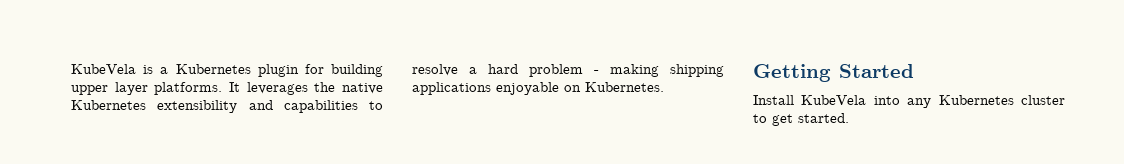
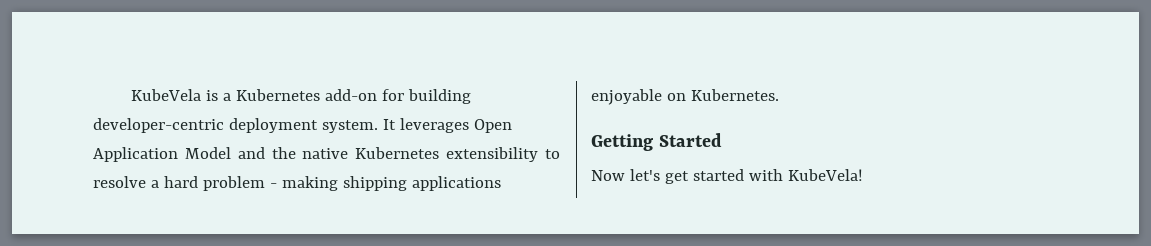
[257,64,299,77] plugin -> [324,89,377,101] add-on
[71,82,308,95] upper layer platforms. It leverages -> [93,118,512,133] [93,147,265,162] developer-centric deployment system. It leverages Open Application Model and
[248,100,358,113] and capabilities -> (539, 154) none
[753,95,1065,108] [753,113,849,126] Install KubeVela into any Kubernetes cluster to get started. -> [591,169,863,184] Now let's get started with KubeVela!

